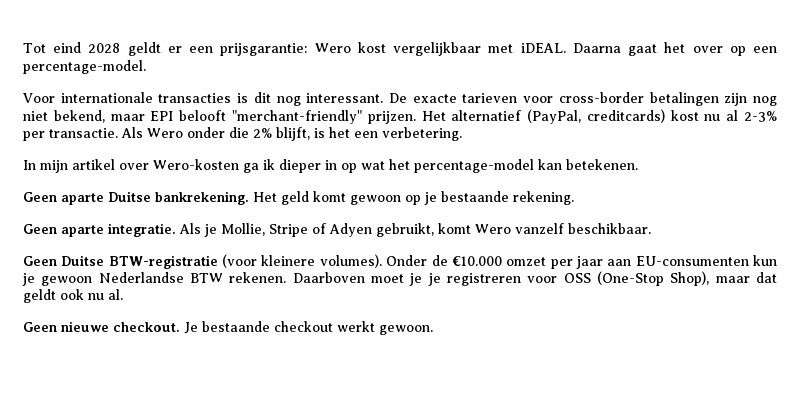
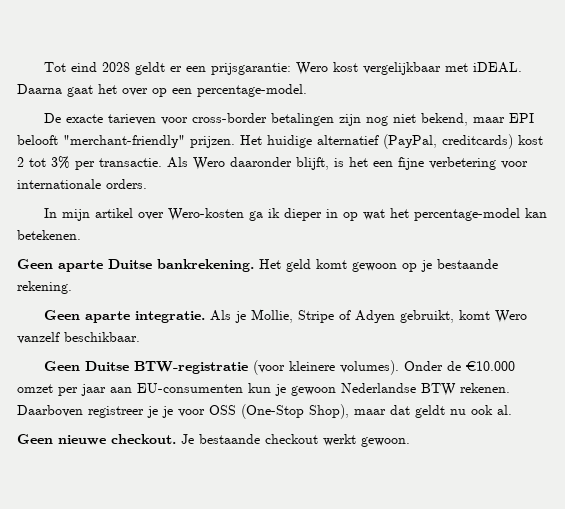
[23,92,384,106] Voor internationale transacties is dit nog interessant. -> (307, 90) none
(446, 116) none -> [267,135,312,148] huidige
[704,110,778,122] nu al 2-3% -> [17,156,70,169] 2 tot 3%
[187,127,272,138] onder die 2% -> [230,157,292,167] daaronder
[382,127,462,141] verbetering. -> [398,157,528,170] [17,179,147,189] fijne verbetering voor internationale orders.
[371,274,404,283] moet -> [88,406,144,418] registreer
[446,273,521,286] registreren -> (173, 412) none
[60,289,104,300] ook nu -> [450,405,493,415] nu ook

